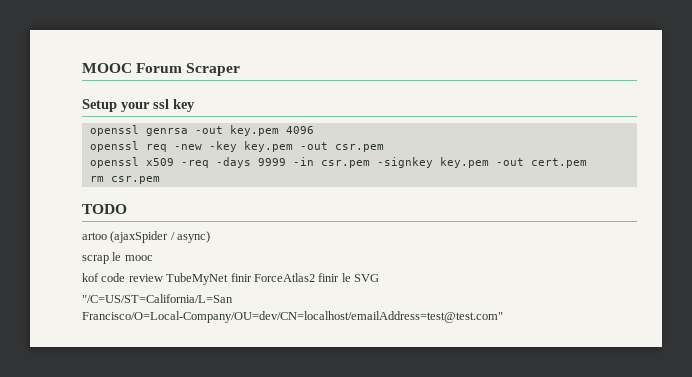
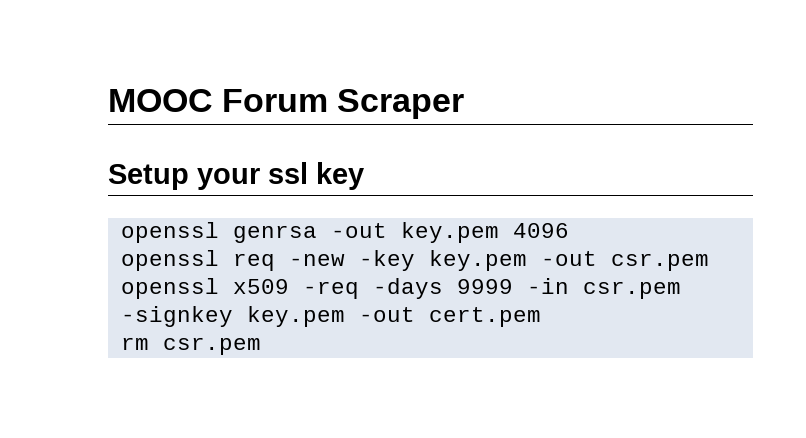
[82,204,127,214] [82,231,211,243] [82,252,153,264] [82,273,379,285] [82,294,233,303] [82,311,503,323] // TODO // artoo (ajaxSpider / async) // scrap le mooc // kof code review TubeMyNet finir ForceAtlas2 finir le SVG // "/C=US/ST=California/L=San Francisco/O=Local-Company/OU=dev/CN=localhost/emailAddress=test@test.com" -> (262, 346) none

